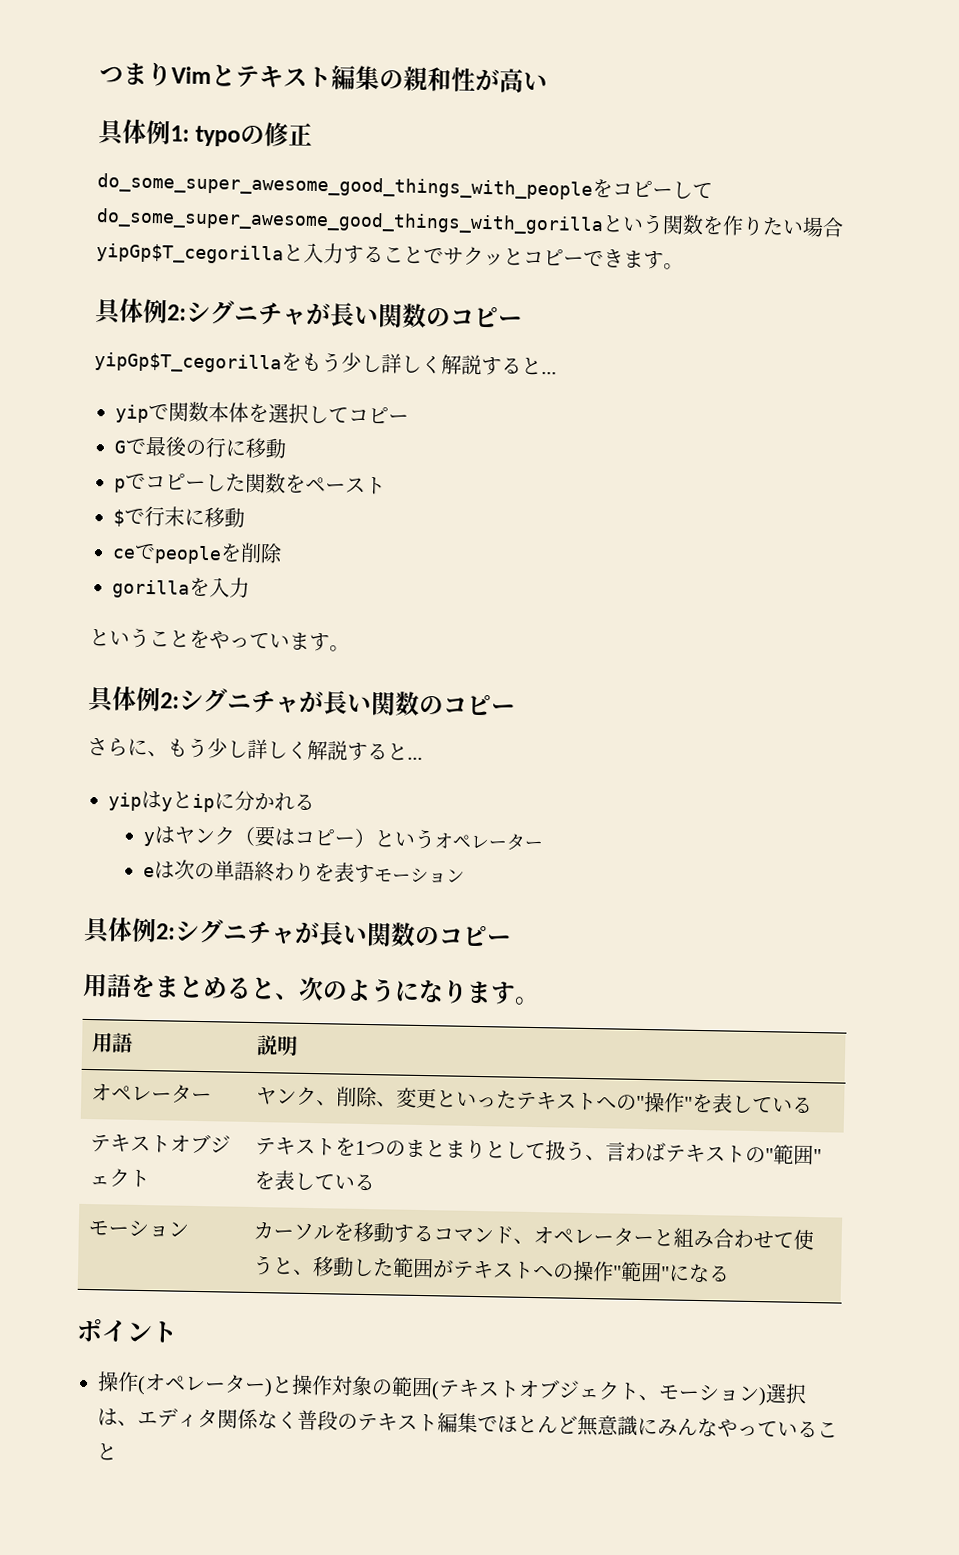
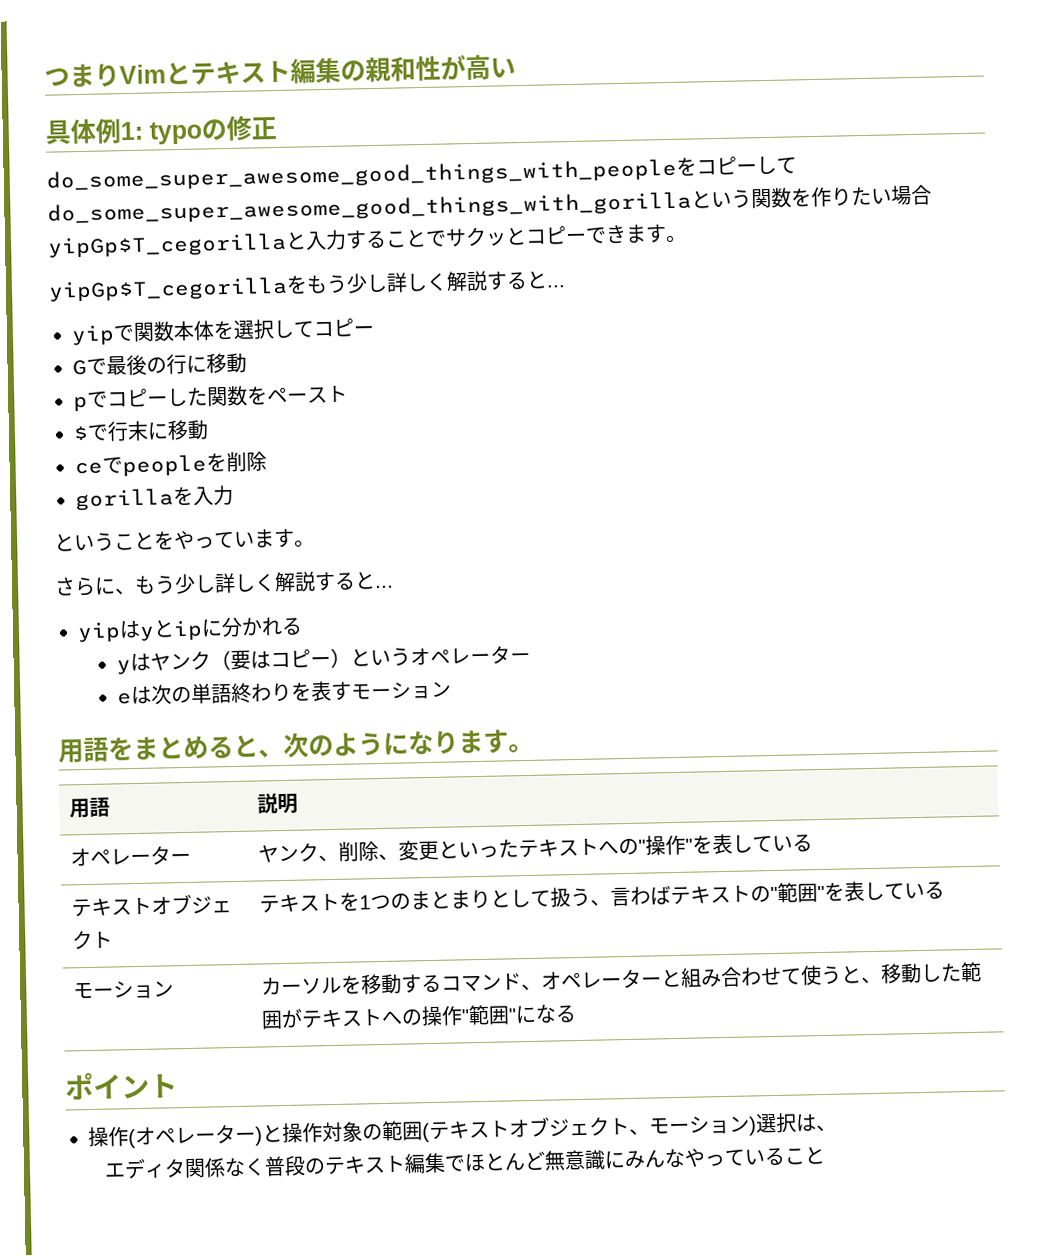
[95,297,523,328] // 具体例2:シグニチャが長い関数のコピー -> (687, 239) none
[88,685,516,716] // 具体例2:シグニチャが長い関数のコピー -> (315, 543) none
[83,916,512,947] // 具体例2:シグニチャが長い関数のコピー -> (452, 689) none
(138, 1423) none -> (837, 1128) //

